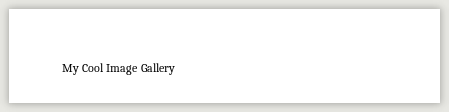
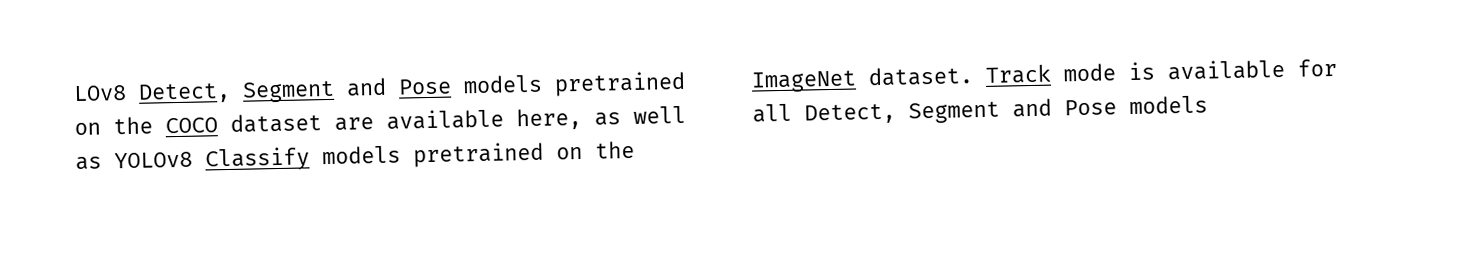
[62,63,175,75] My Cool Image Gallery -> [73,70,686,104] [74,105,686,136] [75,140,635,172] [751,58,1337,93] [752,95,1208,125] LOv8 Detect, Segment and Pose models pretrained on the COCO dataset are available here, as well as YOLOv8 Classify models pretrained on the ImageNet dataset. Track mode is available for all Detect, Segment and Pose models

